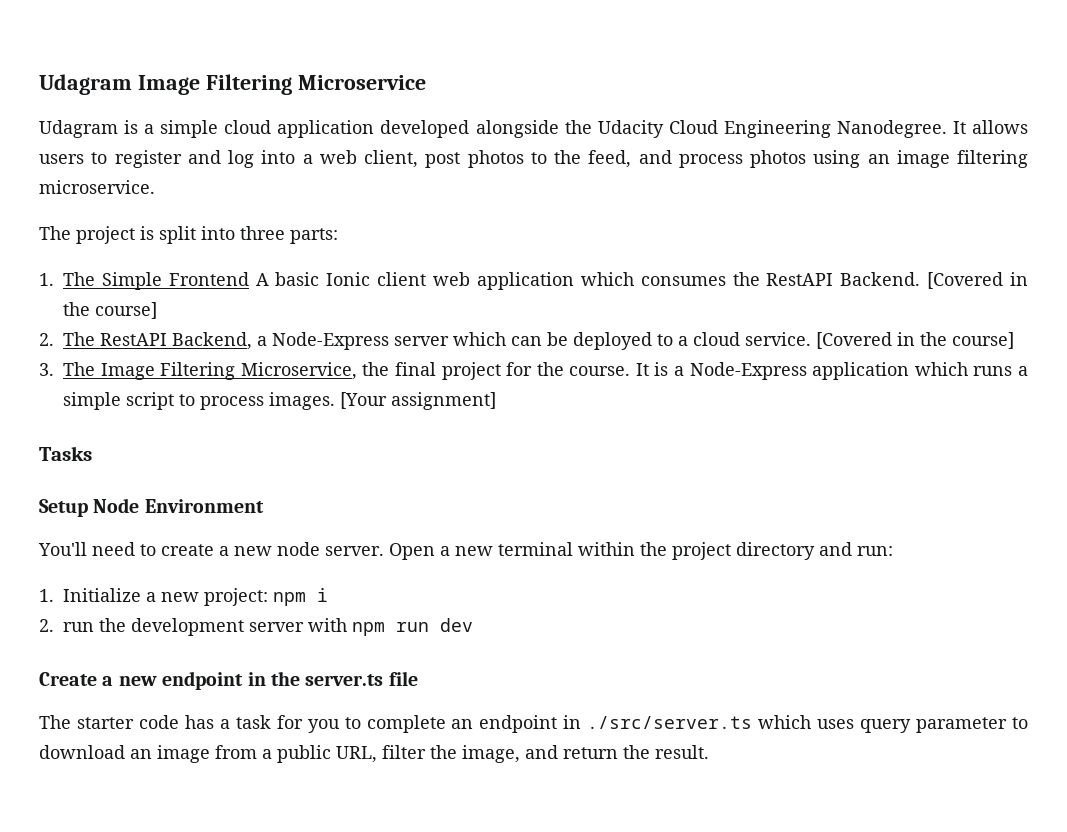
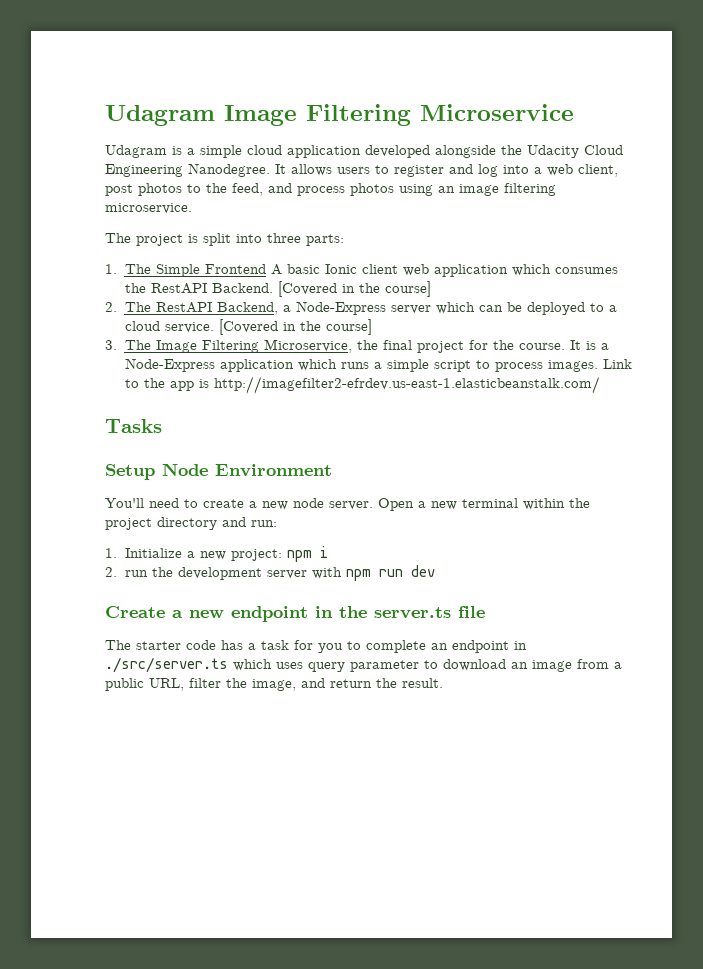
[340,392,496,410] [Your assignment] -> [602,359,632,369] [124,376,600,394] Link to the app is http://imagefilter2-efrdev.us-east-1.elasticbeanstalk.com/

